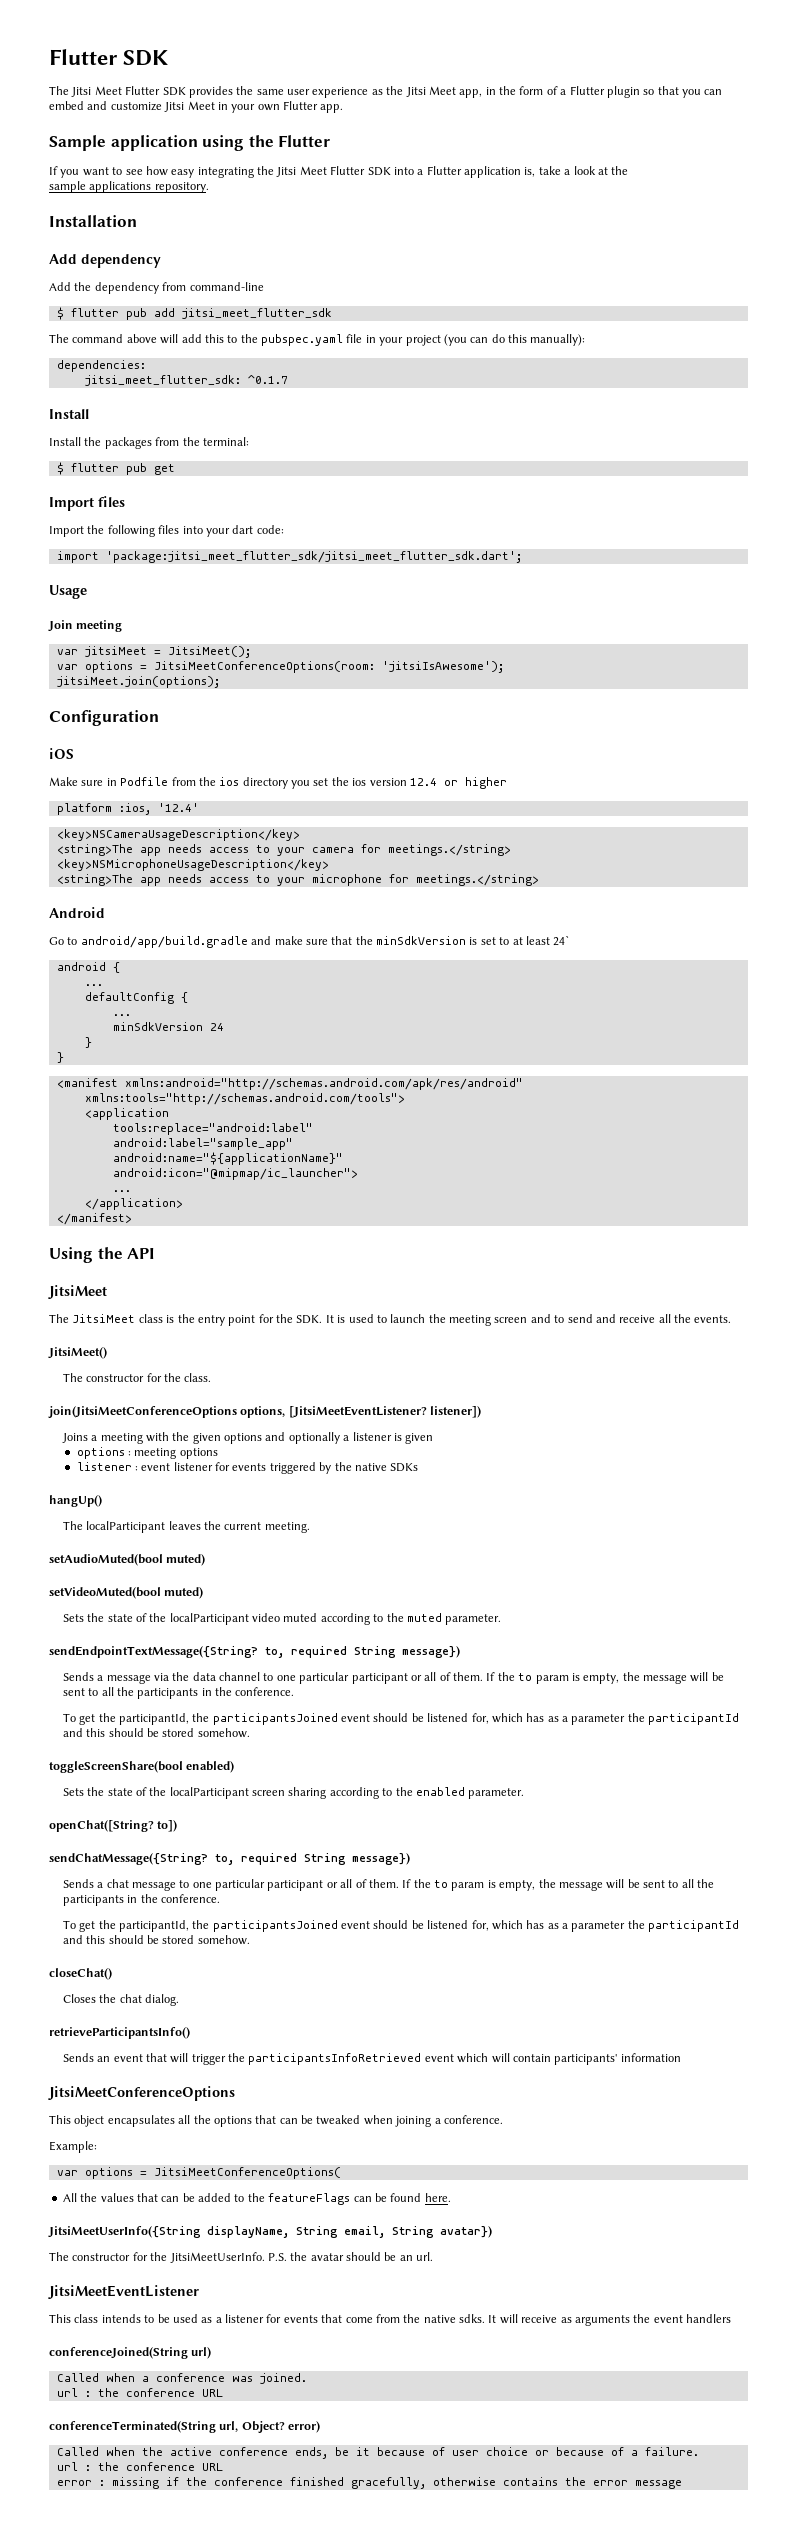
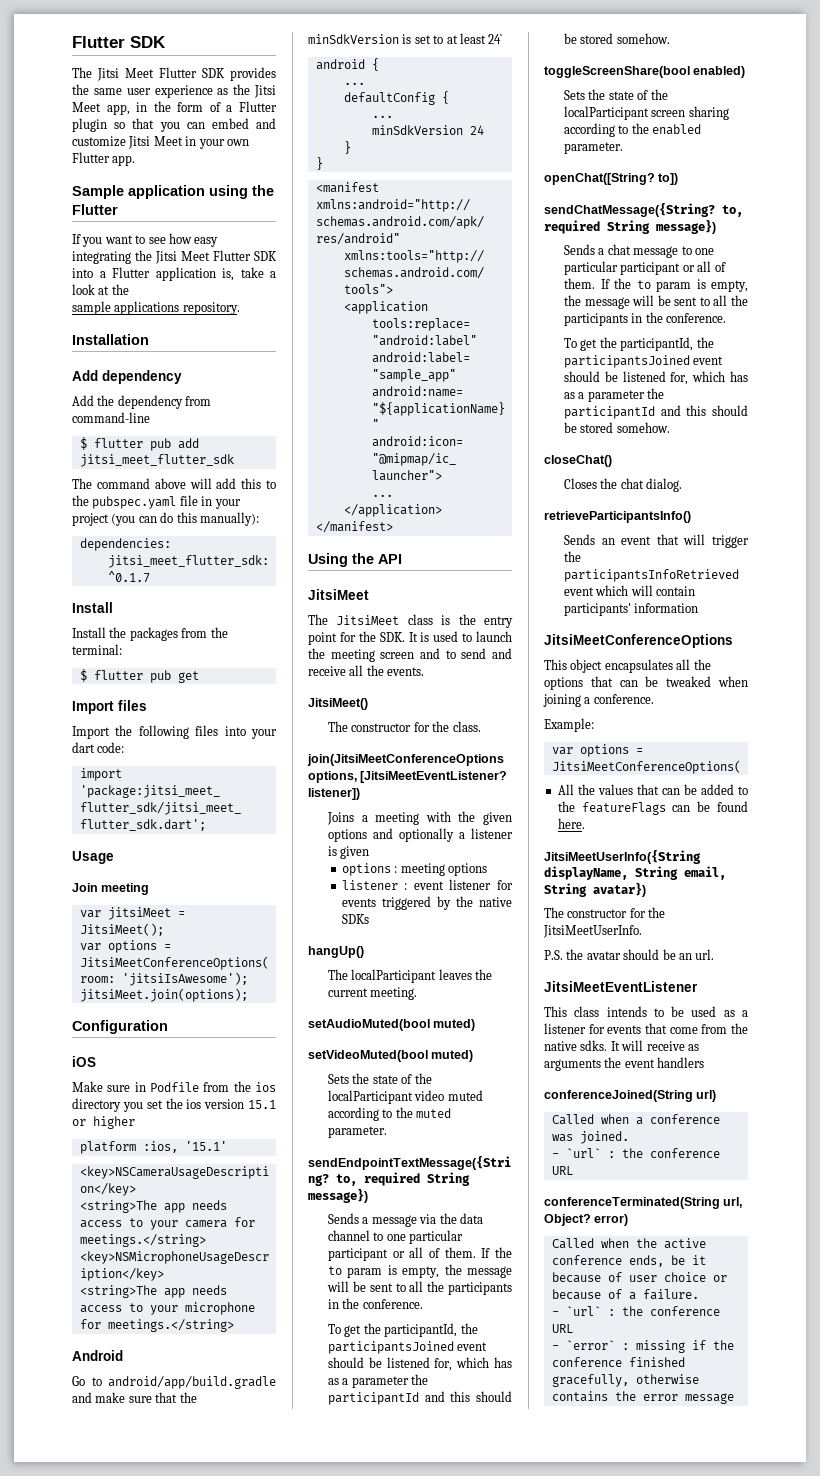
[409,778,437,786] 12.4 -> [248,1100,276,1109] 15.1
[157,803,199,812] '12.4' -> [184,1141,227,1151] '15.1'
(265, 2257) none -> (642, 931) //
[56,2388,78,2397] url -> [551,1148,601,1158] - `url`
[56,2462,223,2471] [56,2480,92,2486] url : the conference URL // error -> [551,1306,720,1316] [551,1324,573,1333] [551,1340,615,1350] - `url` : the conference URL // - `error`

